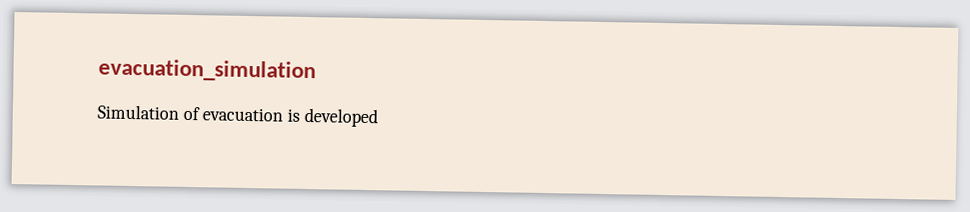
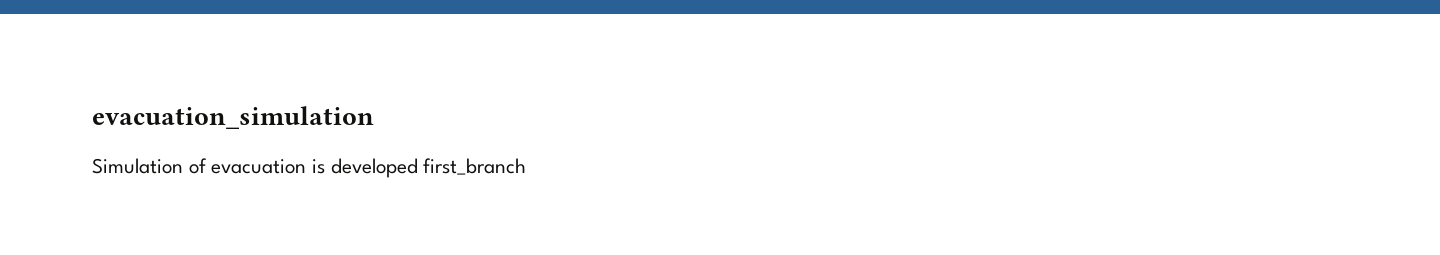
(378, 117) none -> [423,158,527,175] first_branch

